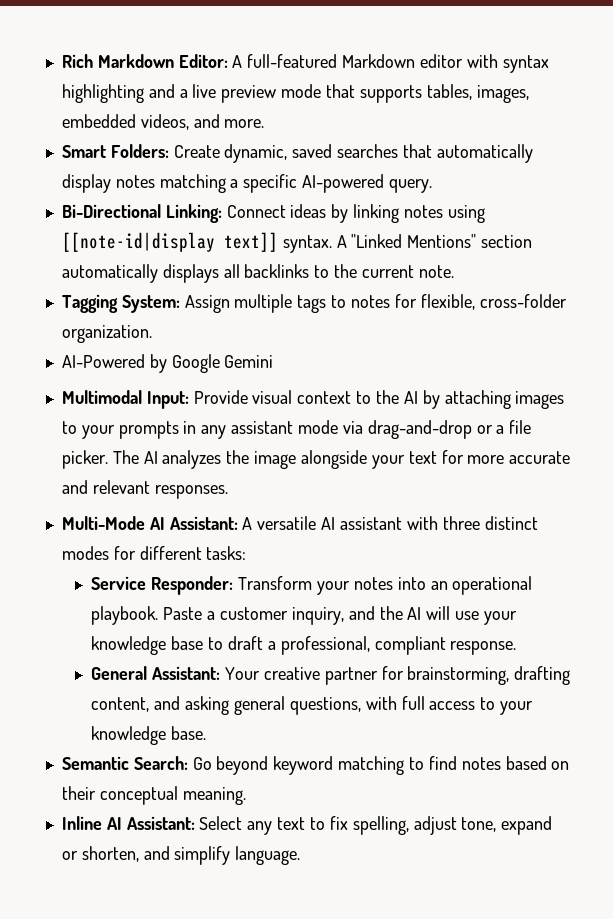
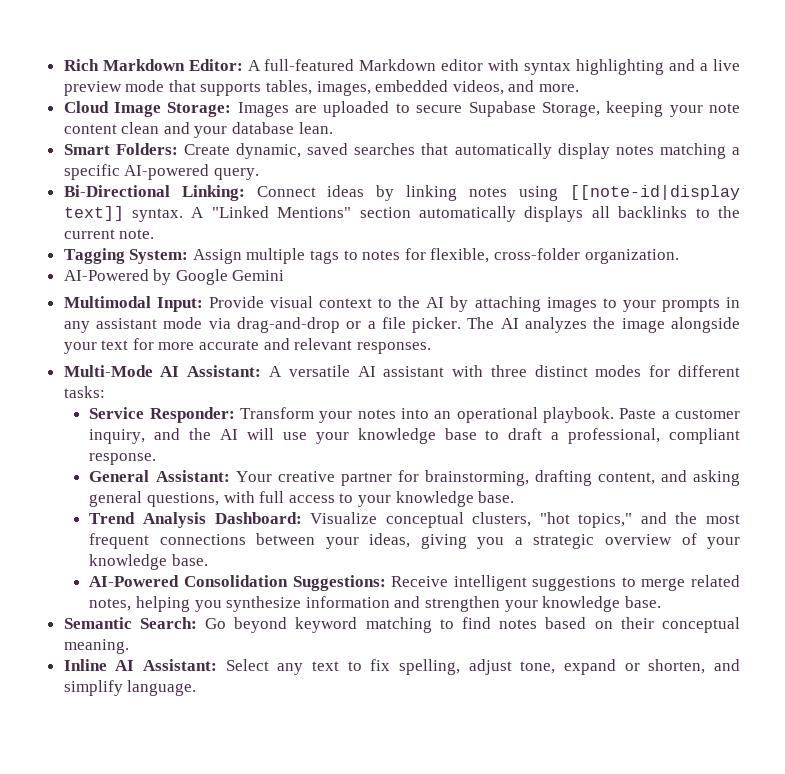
(265, 123) none -> [63,101,740,117] [63,122,333,138] // Cloud Image Storage: Images are uploaded to secure Supabase Storage, keeping your note content clean and your database lean.
(207, 733) none -> [89,512,740,528] [89,533,741,549] [89,554,209,570] [89,575,740,591] [89,596,661,612] // Trend Analysis Dashboard: Visualize conceptual clusters, "hot topics," and the most frequent connections between your ideas, giving you a strategic overview of your knowledge base. // AI-Powered Consolidation Suggestions: Receive intelligent suggestions to merge related notes, helping you synthesize information and strengthen your knowledge base.

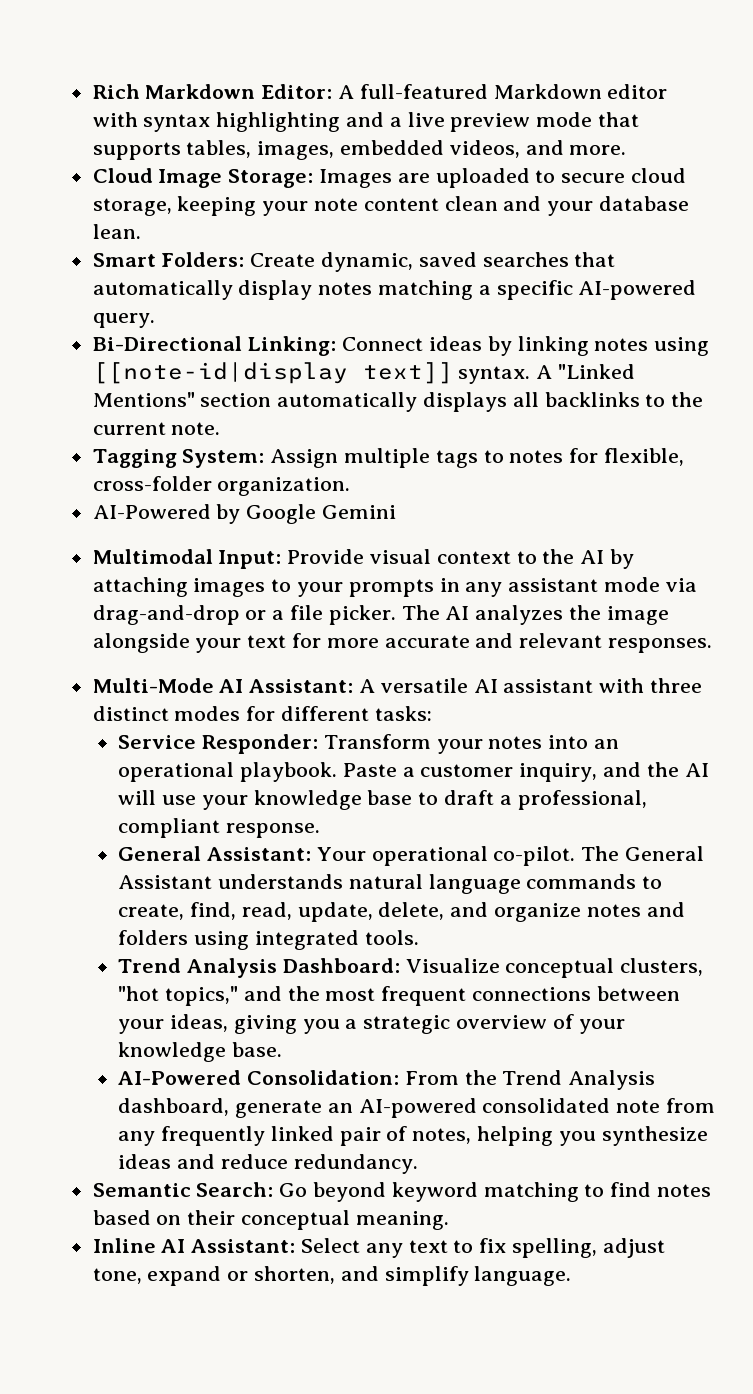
[468,101,600,117] Supabase Storage, -> [631,168,687,183] [92,198,172,216] cloud storage,
[277,470,740,486] [89,491,515,507] creative partner for brainstorming, drafting content, and asking general questions, with full access to your knowledge base. -> [371,846,705,866] [118,874,663,894] [118,902,685,922] [118,930,419,950] operational co-pilot. The General Assistant understands natural language commands to create, find, read, update, delete, and organize notes and folders using integrated tools.
[184,575,740,591] [89,596,661,612] Consolidation Suggestions: Receive intelligent suggestions to merge related notes, helping you synthesize information and strengthen your knowledge base. -> [247,1070,656,1090] [118,1098,716,1118] [118,1126,708,1146] [118,1154,418,1174] Consolidation: From the Trend Analysis dashboard, generate an AI-powered consolidated note from any frequently linked pair of notes, helping you synthesize ideas and reduce redundancy.

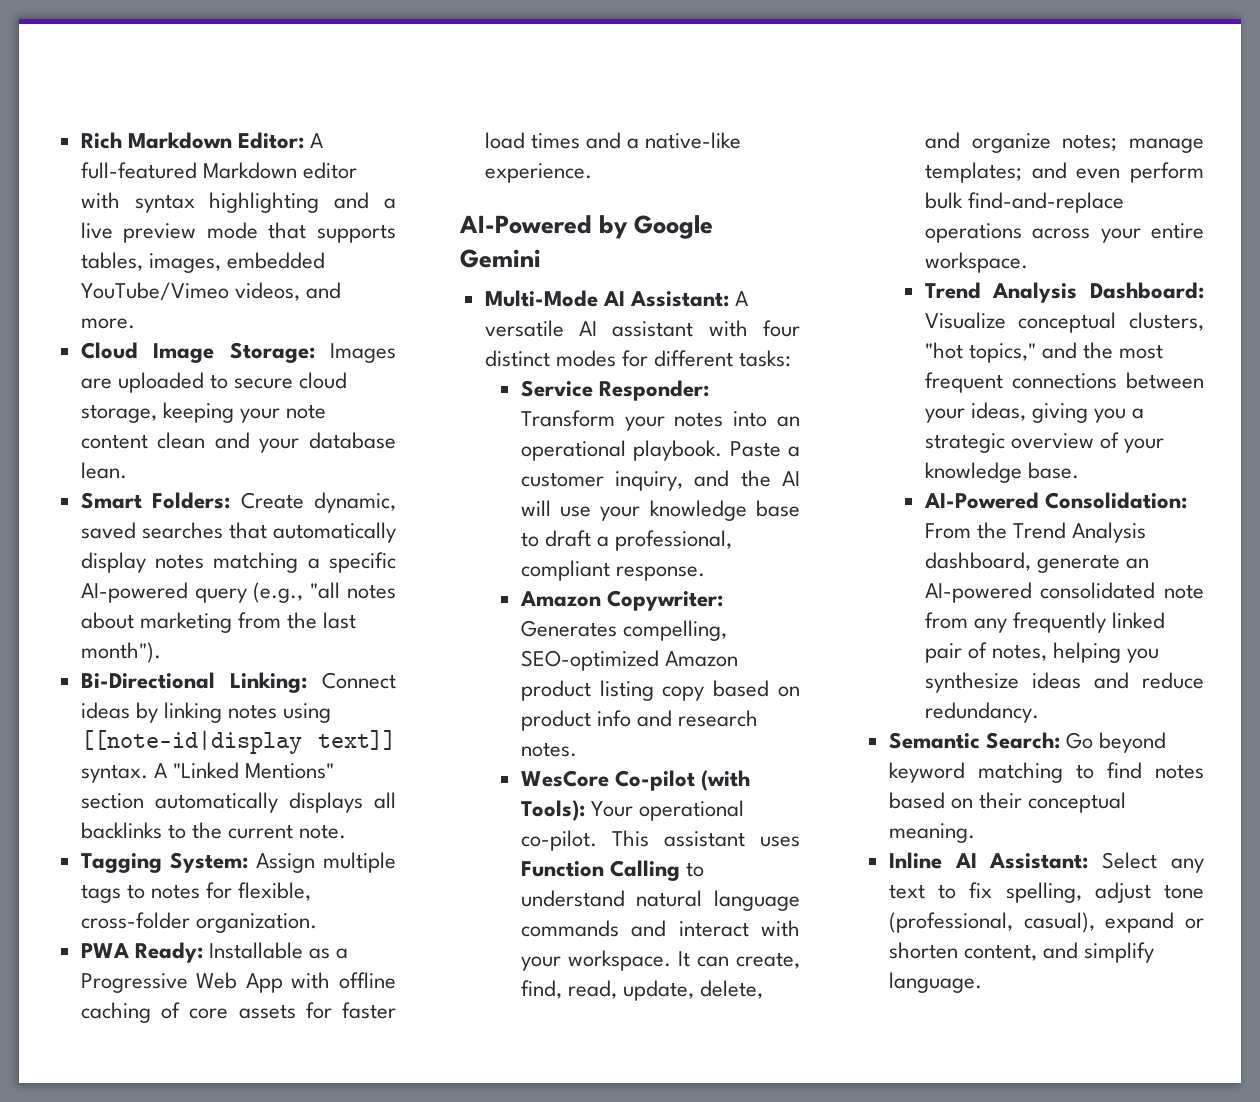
(445, 147) none -> [80,282,229,301] YouTube/Vimeo
[92,313,155,328] query. -> [194,582,396,603] [80,612,357,633] [80,642,161,663] query (e.g., "all notes about marketing from the last month").
[92,504,397,524] [92,549,635,569] [92,577,697,597] [92,605,669,625] [92,633,713,653] AI-Powered by Google Gemini // Multimodal Input: Provide visual context to the AI by attaching images to your prompts in any assistant mode via drag-and-drop or a file picker. The AI analyzes the image alongside your text for more accurate and relevant responses. -> [80,942,349,963] [80,972,396,993] [80,1002,396,1023] [484,132,742,149] [484,163,592,183] [459,215,714,239] [460,249,541,268] PWA Ready: Installable as a Progressive Web App with offline caching of core assets for faster load times and a native-like experience. // AI-Powered by Google Gemini
[650,678,703,693] three -> [763,320,800,337] four
[118,846,705,866] [118,874,663,894] General Assistant: Your operational co-pilot. The General Assistant understands natural language commands to -> [519,590,723,611] [520,620,727,641] [520,650,738,671] [520,680,800,701] [520,710,759,731] [520,742,577,757] [520,770,751,791] [520,800,745,821] [520,830,800,851] [520,860,705,881] [520,890,800,911] [520,920,800,937] [520,950,729,971] Amazon Copywriter: Generates compelling, SEO-optimized Amazon product listing copy based on product info and research notes. // WesCore Co-pilot (with Tools): Your operational co-pilot. This assistant uses Function Calling to understand natural language commands and interact with your workspace. It can
[586,902,685,917] [118,930,419,950] notes and folders using integrated tools. -> [1062,134,1204,153] [924,162,1204,183] [924,192,1124,213] [924,223,1204,243] [924,252,1028,273] notes; manage templates; and even perform bulk find-and-replace operations across your entire workspace.
[92,1266,336,1286] tone, expand or shorten, -> [1164,884,1204,899] [888,912,1204,933] [888,942,1037,961] tone (professional, casual), expand or shorten content,

